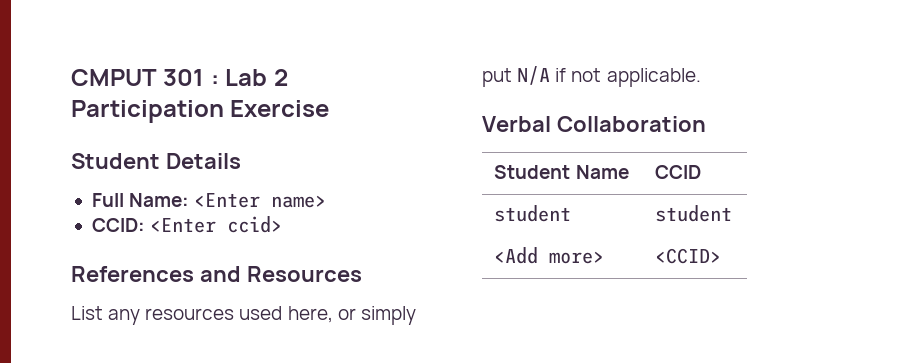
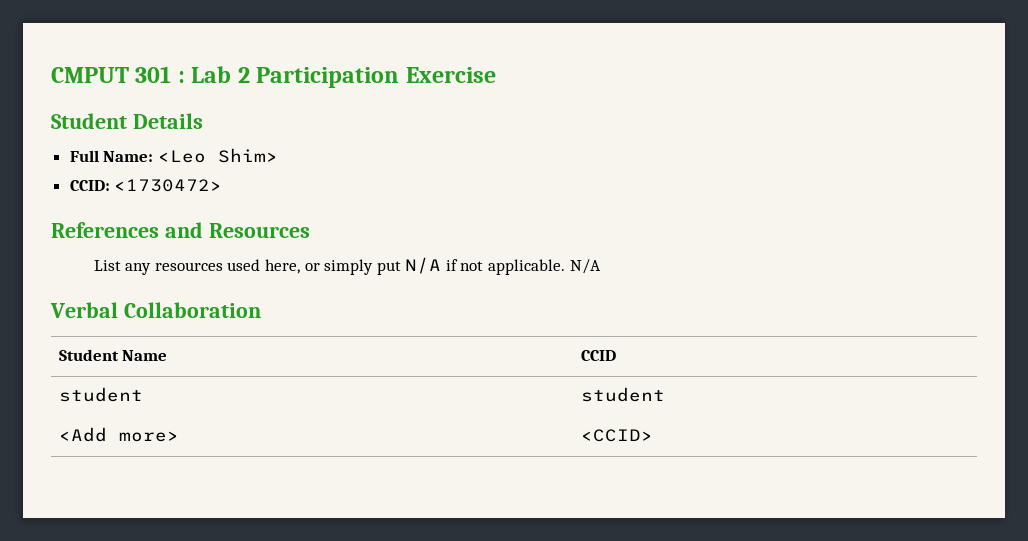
[194,193,327,208] <Enter name> -> [157,148,278,163] <Leo Shim>
[150,216,283,233] <Enter ccid> -> [114,179,223,192] <1730472>
(701, 77) none -> [569,259,601,274] N/A

